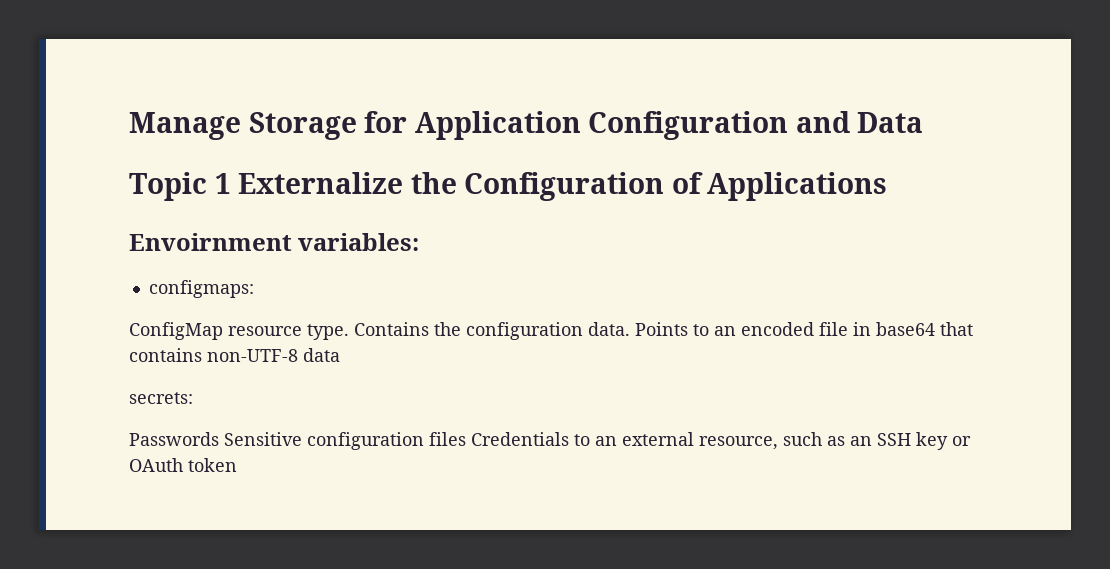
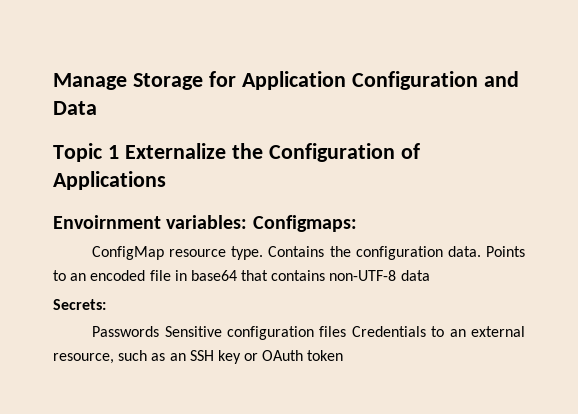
[148,280,254,298] // configmaps: -> [252,215,357,232] Configmaps:
[129,392,193,404] secrets: -> [53,299,106,310] Secrets:

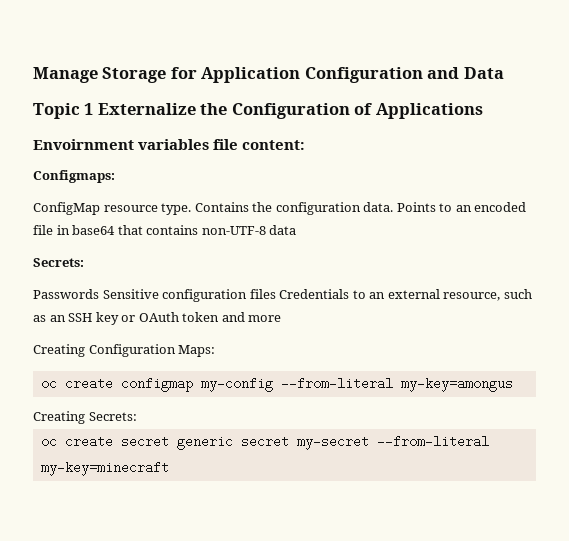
[166,215,248,229] variables: -> [138,139,306,150] variables file content: //
(344, 355) none -> [221,312,282,322] [33,344,216,357] [40,377,513,392] [33,411,137,424] [40,435,489,450] [40,461,169,476] and more // Creating Configuration Maps: // oc create configmap my-config --from-literal my-key=amongus // Creating Secrets: // oc create secret generic secret my-secret --from-literal my-key=minecraft

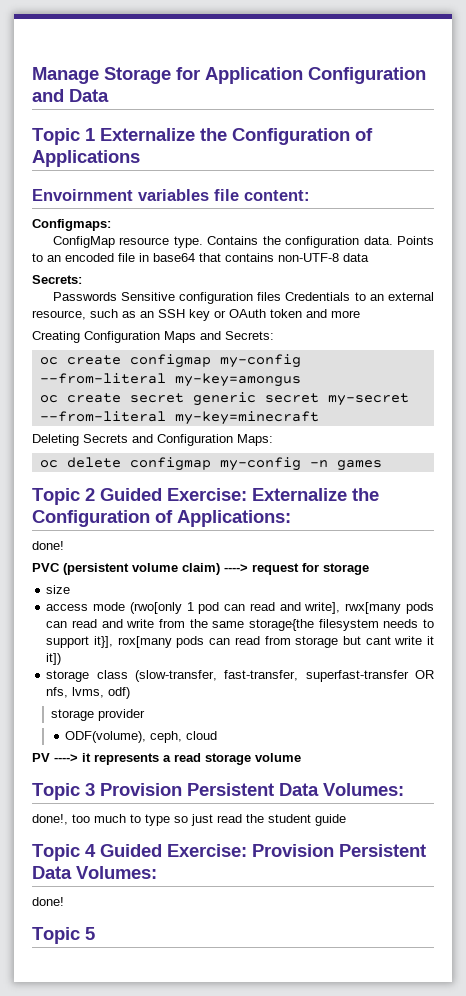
[178,345,216,357] Maps: -> [164,331,274,343] Maps and Secrets:
[33,411,137,424] // Creating Secrets: -> (301, 380) none
(169, 468) none -> [32,434,273,446] [39,457,382,471] [32,488,379,505] [32,510,291,527] [32,541,64,550] [32,563,369,575] [46,585,71,594] [46,602,434,614] [46,619,435,631] [46,636,434,648] [46,653,62,665] [46,670,434,682] [46,687,131,699] [51,709,146,721] [65,731,218,743] [32,753,301,765] [32,783,404,800] [32,814,346,826] [32,844,426,861] [32,866,157,879] [32,897,64,906] [32,927,95,944] // Deleting Secrets and Configuration Maps: // oc delete configmap my-config -n games // Topic 2 Guided Exercise: Externalize the Configuration of Applications: // done! // PVC (persistent volume claim) ----> request for storage // size // access mode (rwo[only 1 pod can read and write], rwx[many pods can read and write from the same storage{the filesystem needs to support it}], rox[many pods can read from storage but cant write it it]) // storage class (slow-transfer, fast-transfer, superfast-transfer OR nfs, lvms, odf) // storage provider // ODF(volume), ceph, cloud // PV ----> it represents a read storage volume // Topic 3 Provision Persistent Data Volumes: // done!, too much to type so just read the student guide // Topic 4 Guided Exercise: Provision Persistent Data Volumes: // done! // Topic 5

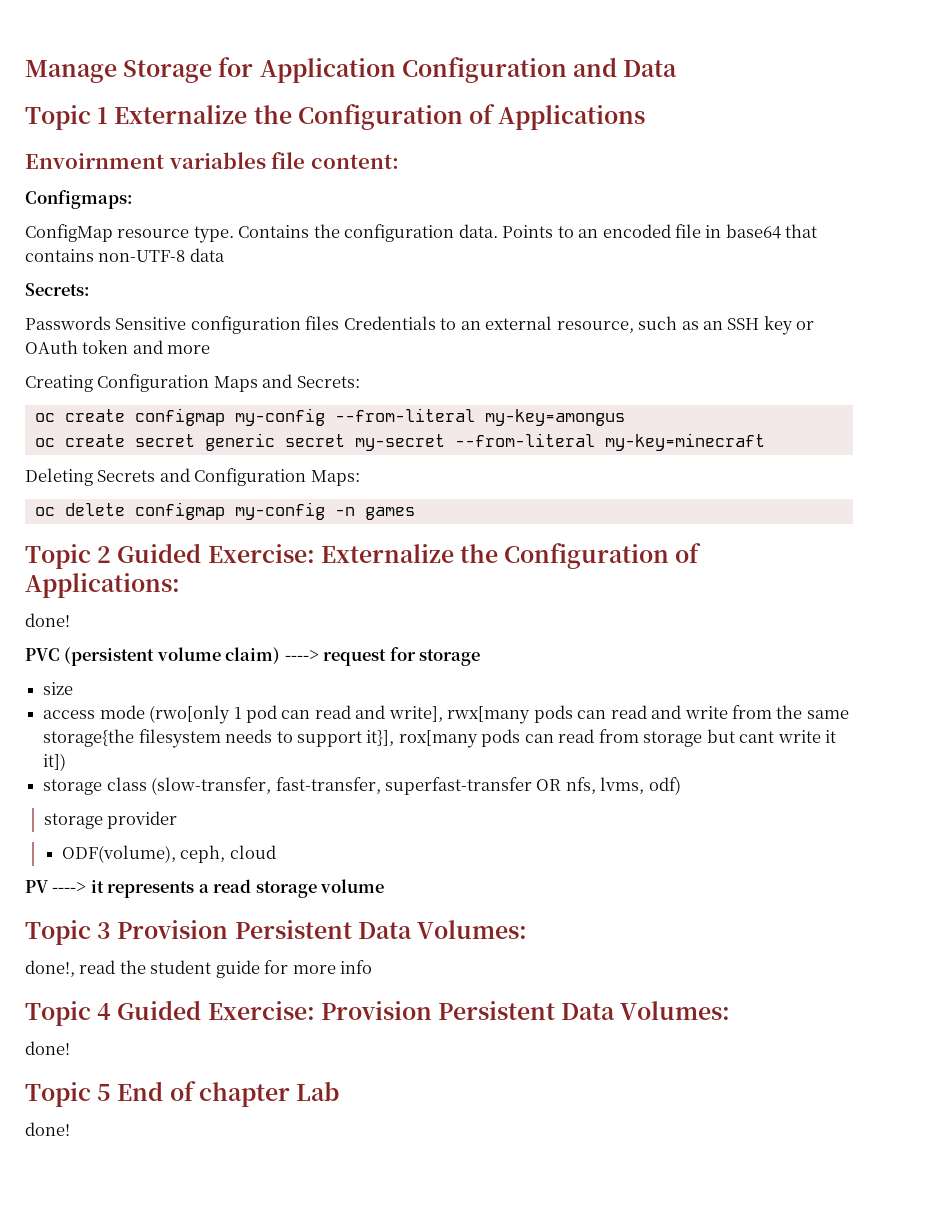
[72,814,213,826] too much to type so just -> (75, 968) none
(346, 820) none -> [264,960,373,974] for more info
(95, 933) none -> [117,1081,340,1107] [25,1122,70,1136] End of chapter Lab // done!

